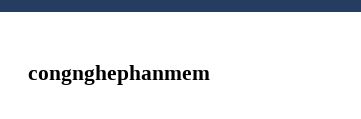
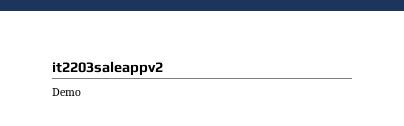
[28,65,210,85] congnghephanmem -> [52,61,163,76] [52,88,81,96] it2203saleappv2 // Demo

